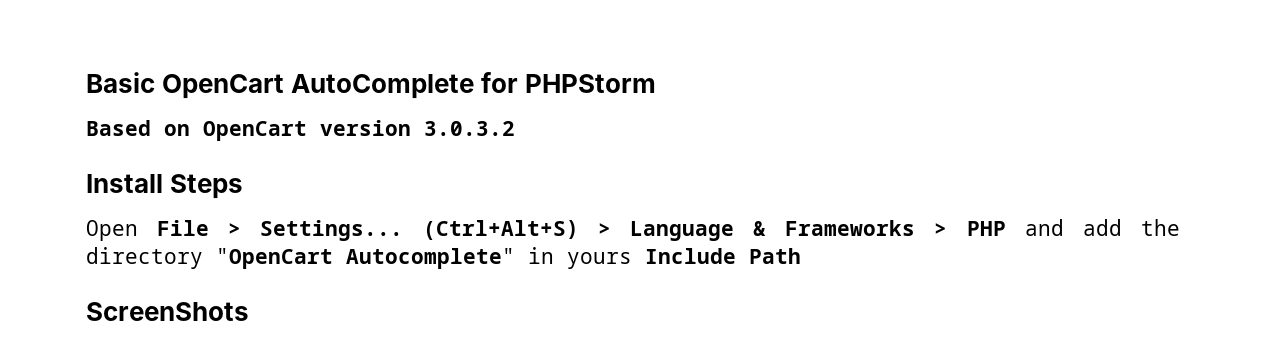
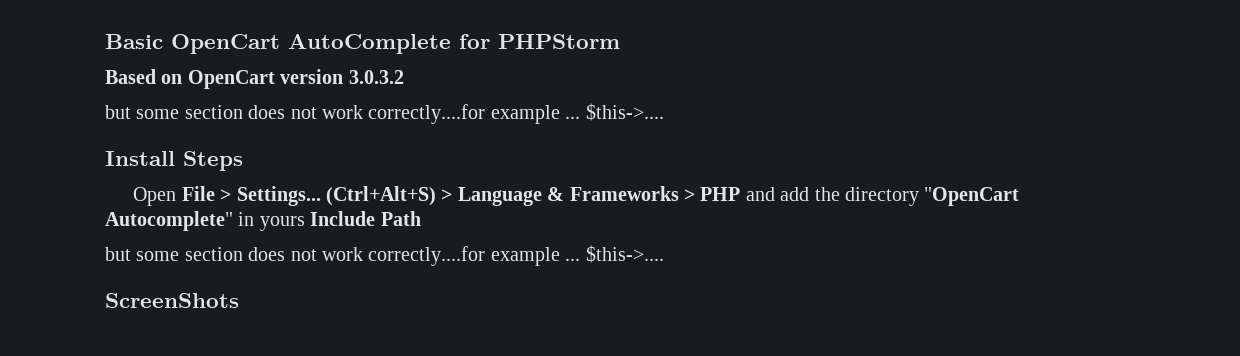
(515, 128) none -> [105,103,664,124] // but some section does not work correctly....for example ... $this->....
(801, 256) none -> [105,245,664,266] // but some section does not work correctly....for example ... $this->....

